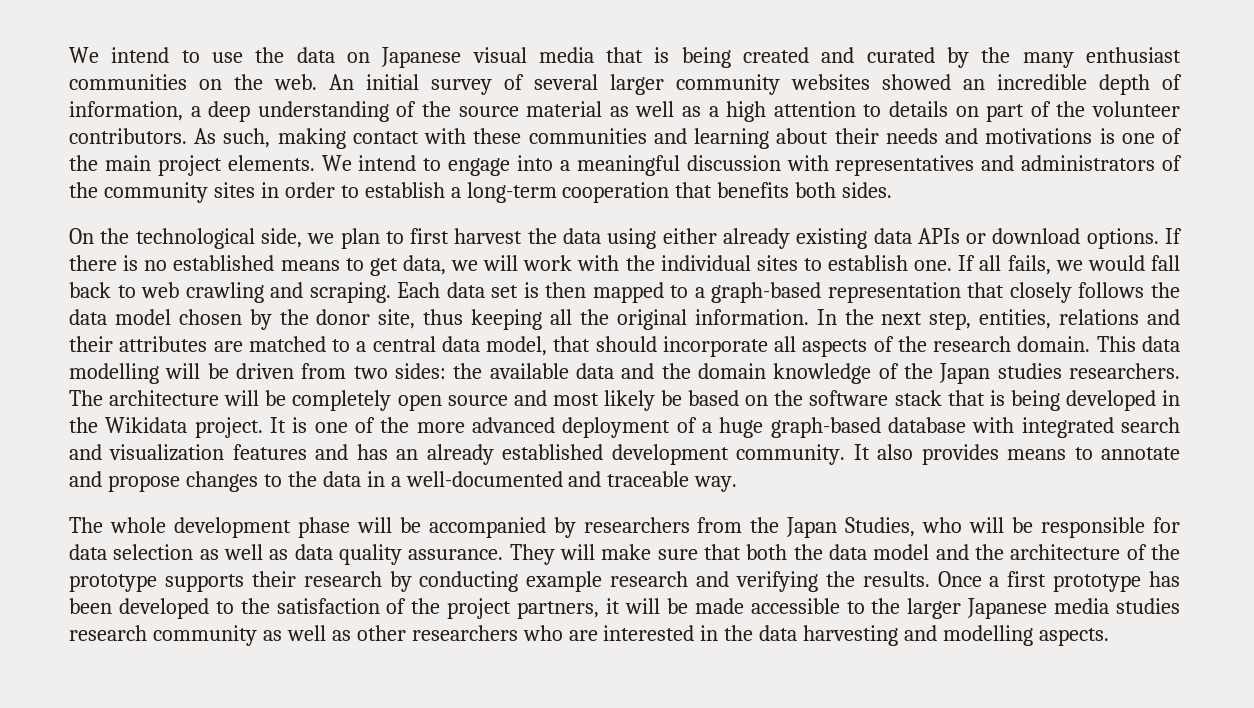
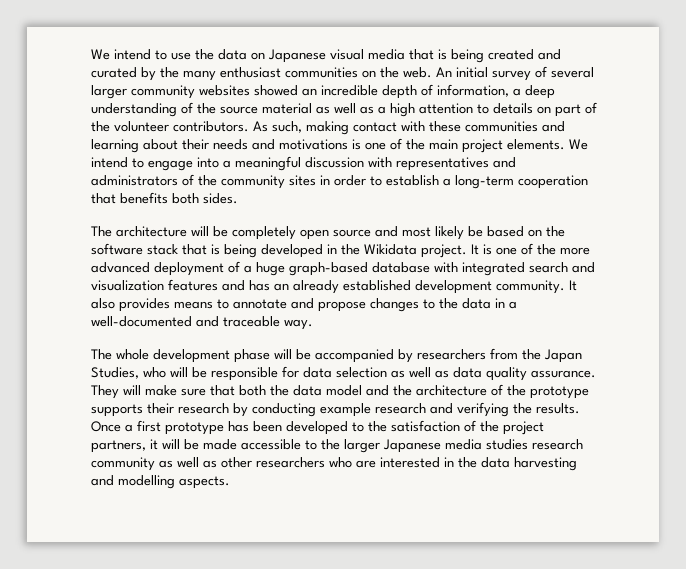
[69,228,1182,249] [69,255,1181,276] [69,282,1180,303] [69,309,1181,330] [69,336,1181,357] [69,363,1181,384] On the technological side, we plan to first harvest the data using either already existing data APIs or download options. If there is no established means to get data, we will work with the individual sites to establish one. If all fails, we would fall back to web crawling and scraping. Each data set is then mapped to a graph-based representation that closely follows the data model chosen by the donor site, thus keeping all the original information. In the next step, entities, relations and their attributes are matched to a central data model, that should incorporate all aspects of the research domain. This data modelling will be driven from two sides: the available data and the domain knowledge of the Japan studies researchers. -> (238, 198) none

